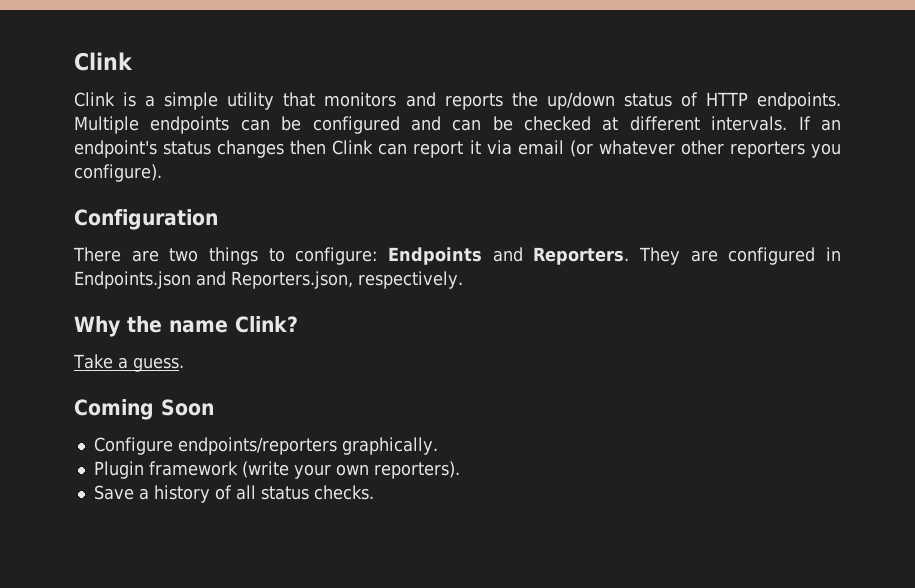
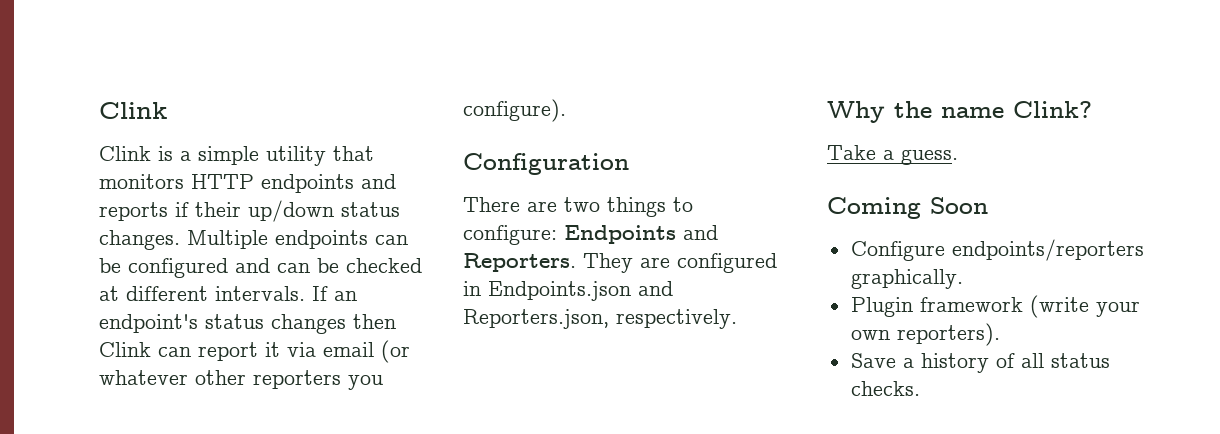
[405,92,841,110] and reports the up/down status of HTTP endpoints. -> [191,174,396,193] [99,200,400,222] [99,230,180,250] HTTP endpoints and reports if their up/down status changes.

